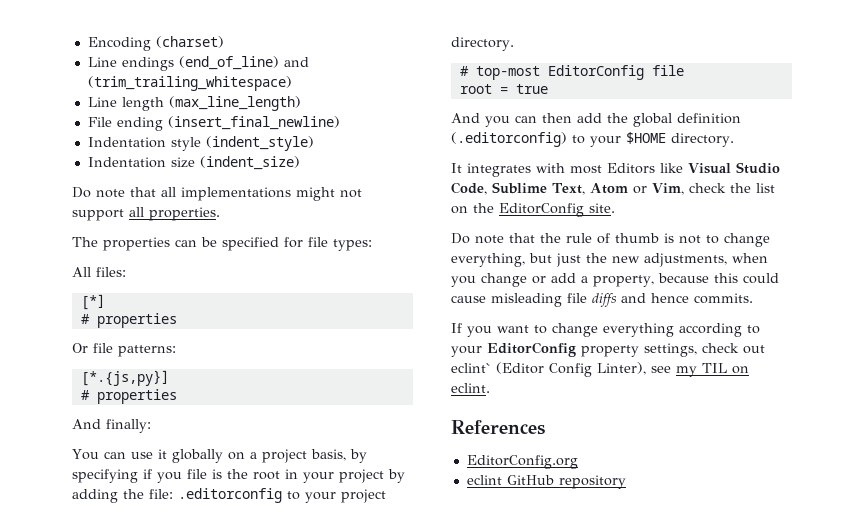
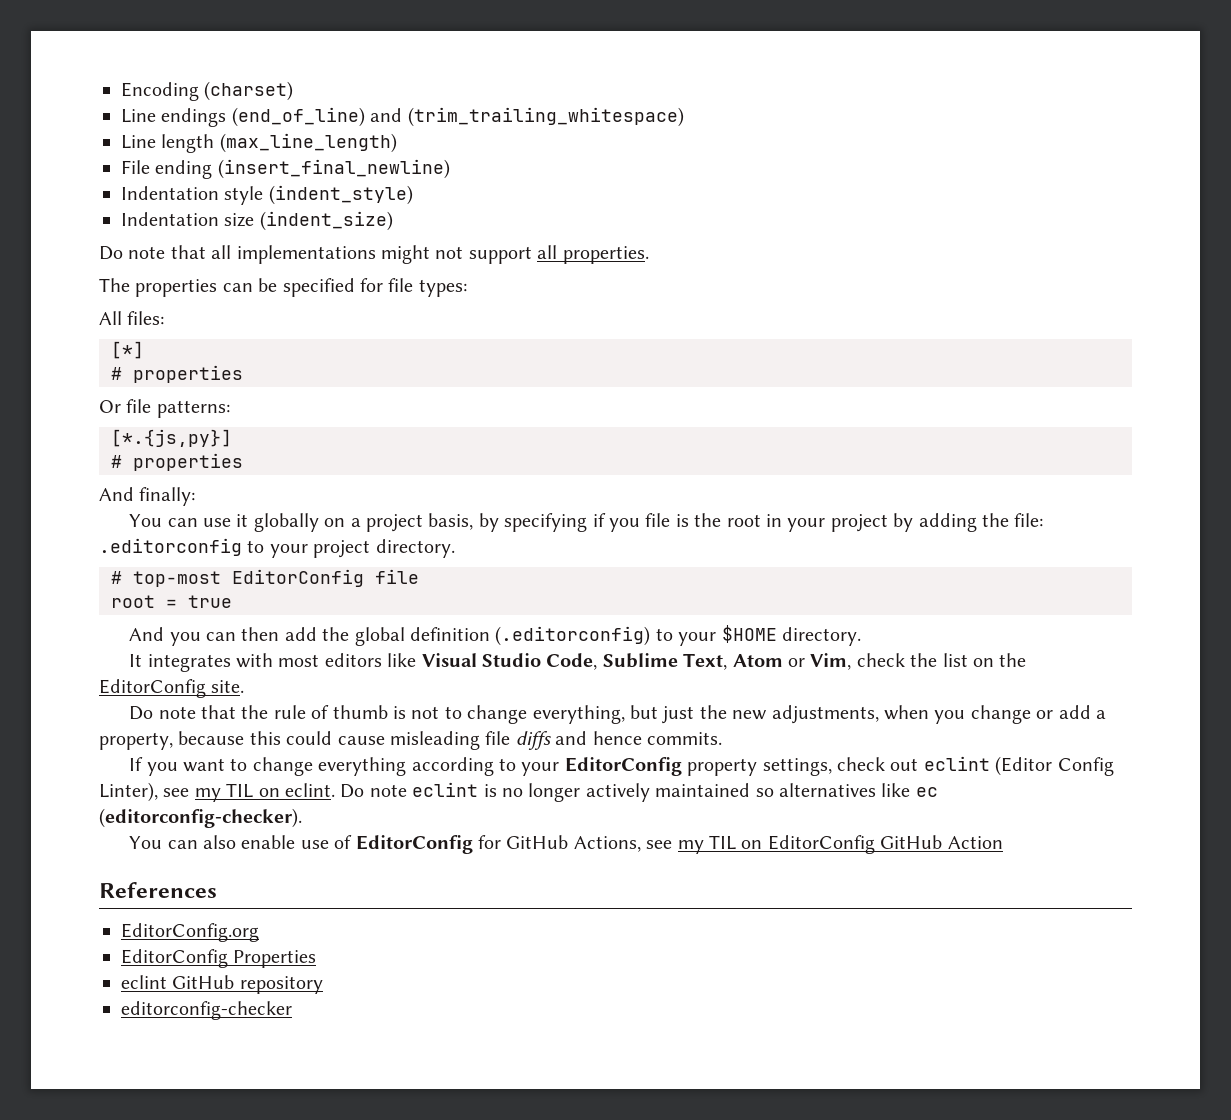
[607,163,655,174] Editors -> [324,653,382,667] editors
[451,363,491,373] eclint` -> [923,756,990,771] eclint
(490, 388) none -> [340,782,938,802] [99,808,302,828] [129,835,1003,854] Do note eclint is no longer actively maintained so alternatives like ec (editorconfig-checker). // You can also enable use of EditorConfig for GitHub Actions, see my TIL on EditorConfig GitHub Action
(578, 462) none -> [121,949,317,968] // EditorConfig Properties
(626, 482) none -> [121,1001,292,1020] // editorconfig-checker

